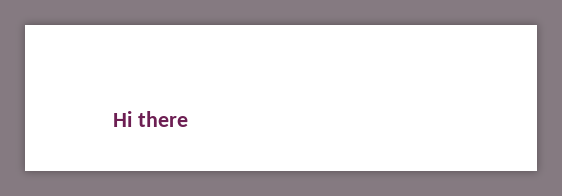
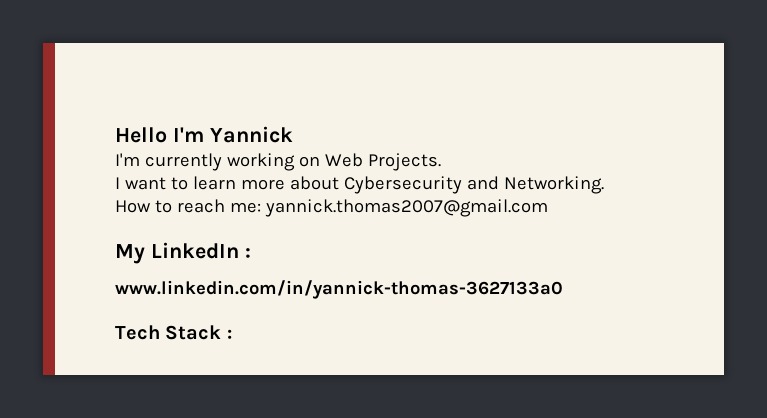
[113,111,188,127] Hi there -> [115,126,293,143] [115,153,441,171] [115,176,604,194] [115,199,548,217] [115,242,251,264] [115,280,563,299] [115,325,232,340] Hello I'm Yannick // I'm currently working on Web Projects. // I want to learn more about Cybersecurity and Networking. // How to reach me: yannick.thomas2007@gmail.com // My LinkedIn : // www.linkedin.com/in/yannick-thomas-3627133a0 // Tech Stack :

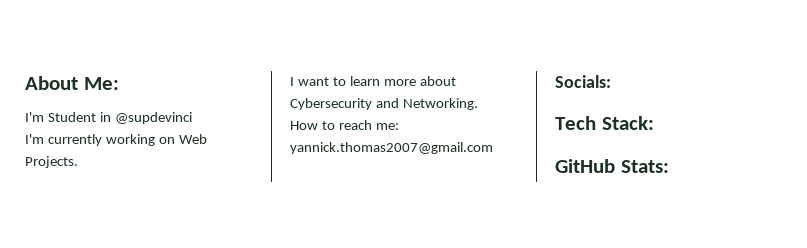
[115,126,293,143] Hello I'm Yannick -> [25,76,119,90] [25,112,192,124] About Me: // I'm Student in @supdevinci
[115,242,251,264] [115,280,563,299] [115,325,232,340] My LinkedIn : // www.linkedin.com/in/yannick-thomas-3627133a0 // Tech Stack : -> [555,75,611,88] [555,116,654,130] [555,159,669,173] Socials: // Tech Stack: // GitHub Stats:

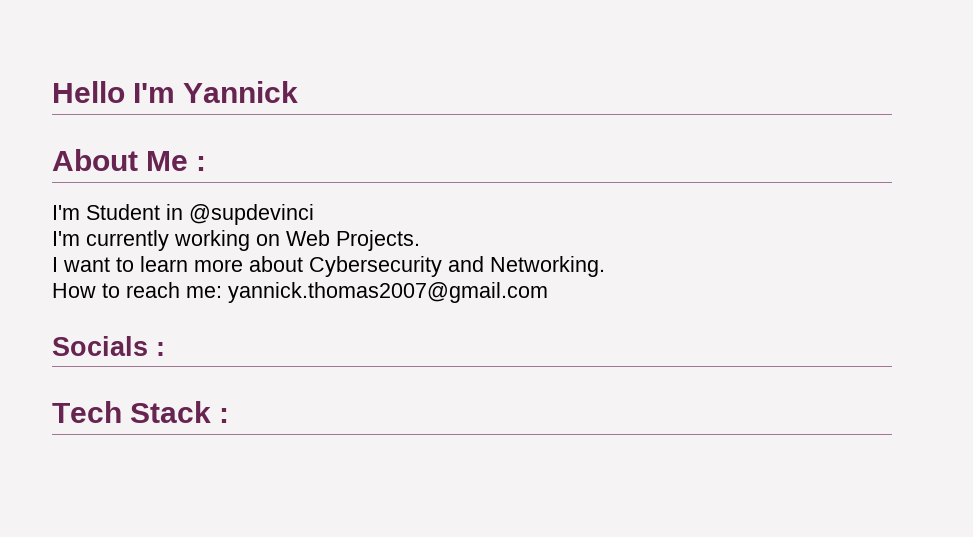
[25,76,119,90] About Me: -> [52,81,299,103] [52,149,207,171] Hello I'm Yannick // About Me :
[555,75,611,88] Socials: -> [52,336,165,356] Socials :
[601,116,654,130] [555,159,669,173] Stack: // GitHub Stats: -> [130,401,230,423] Stack :

